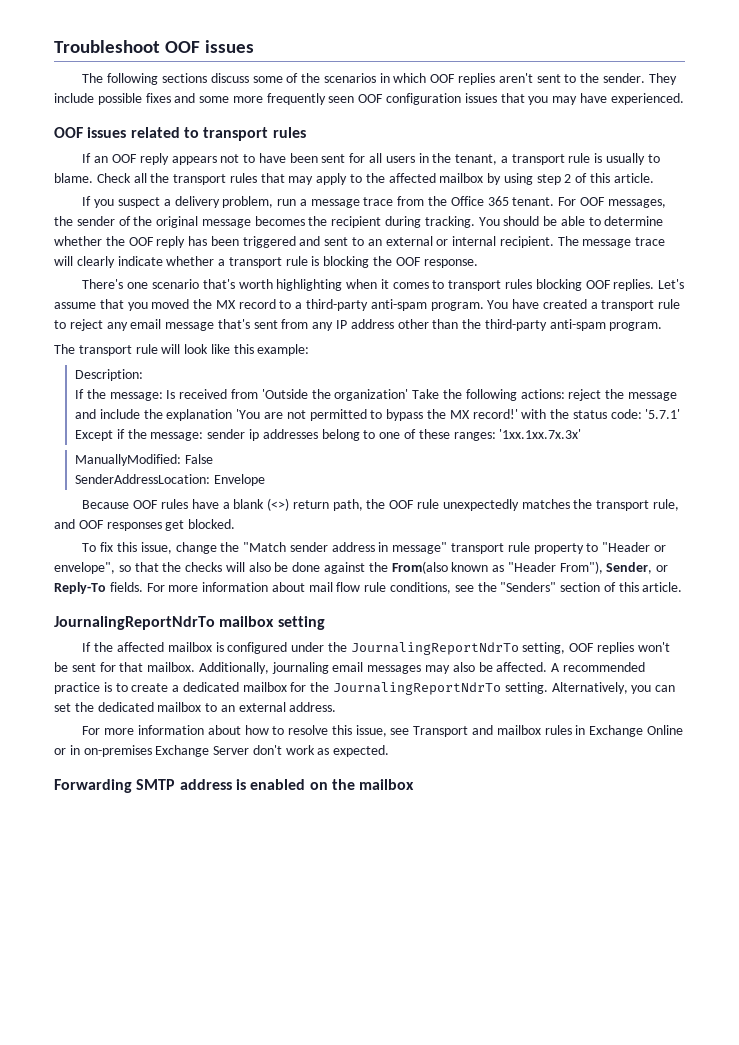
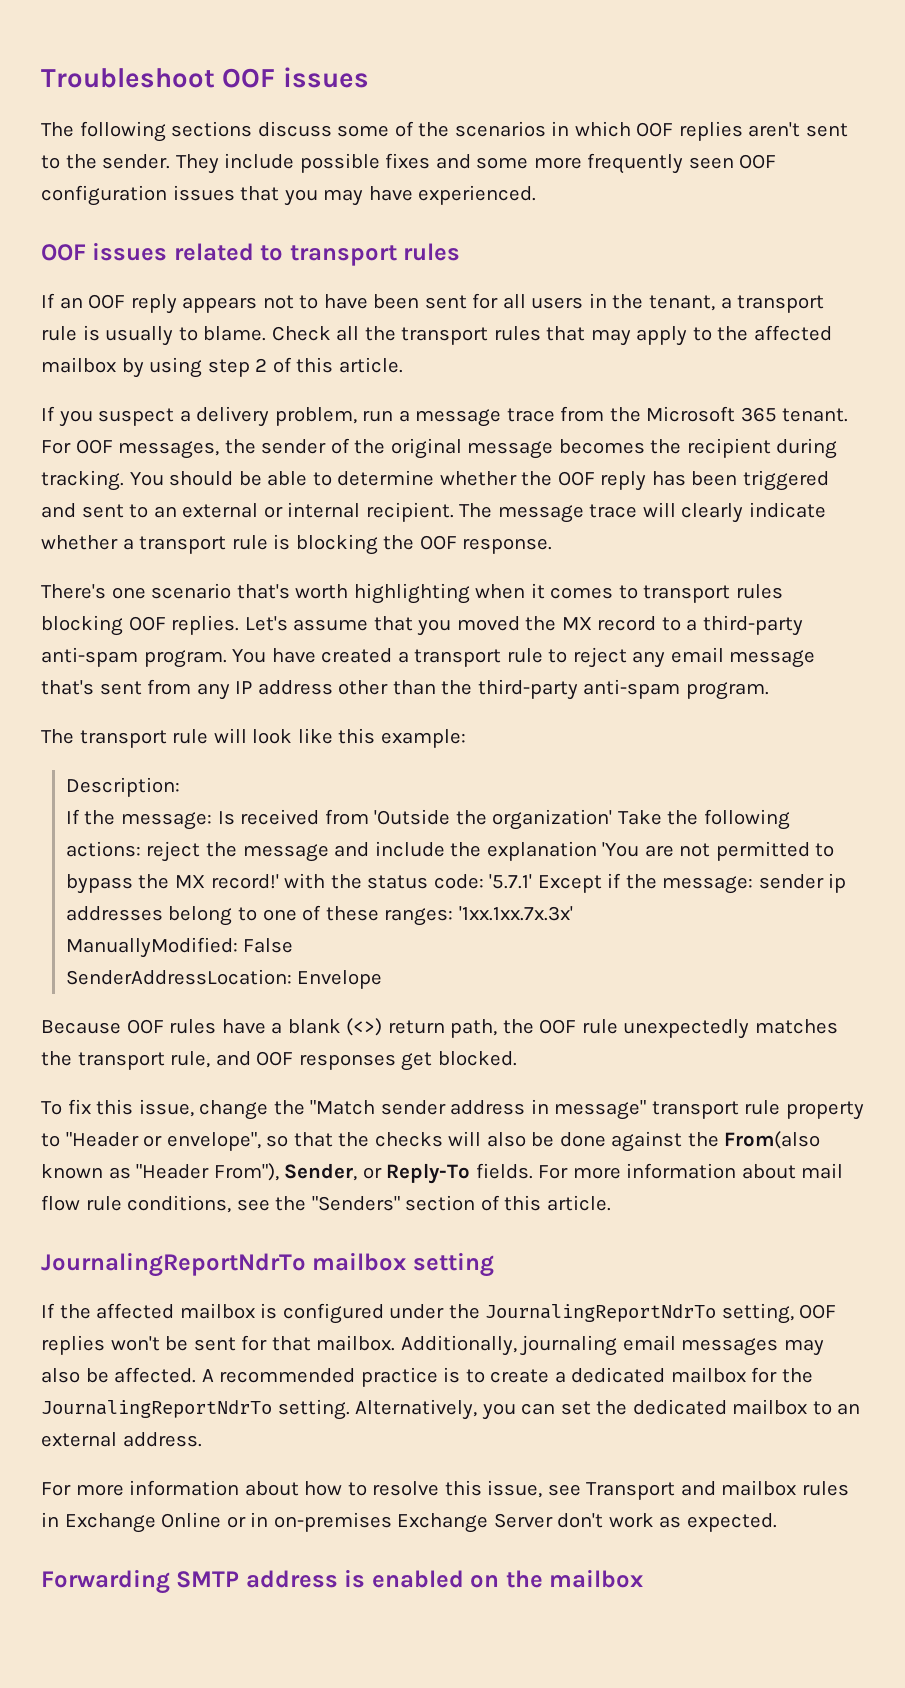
[450,196,484,206] Office -> [646,406,736,422] Microsoft

